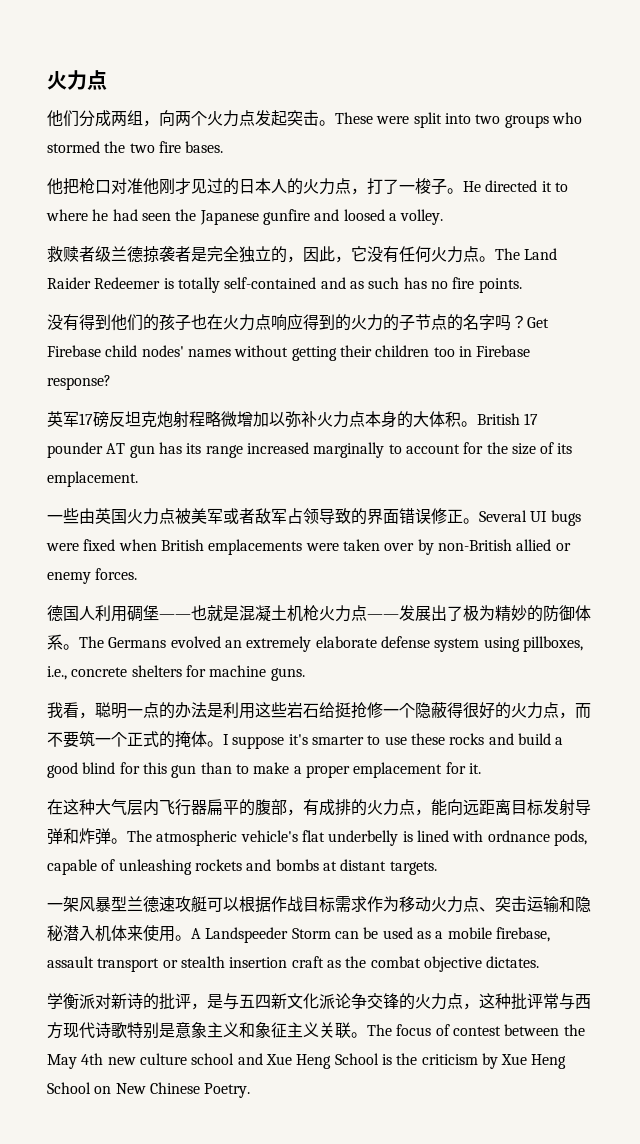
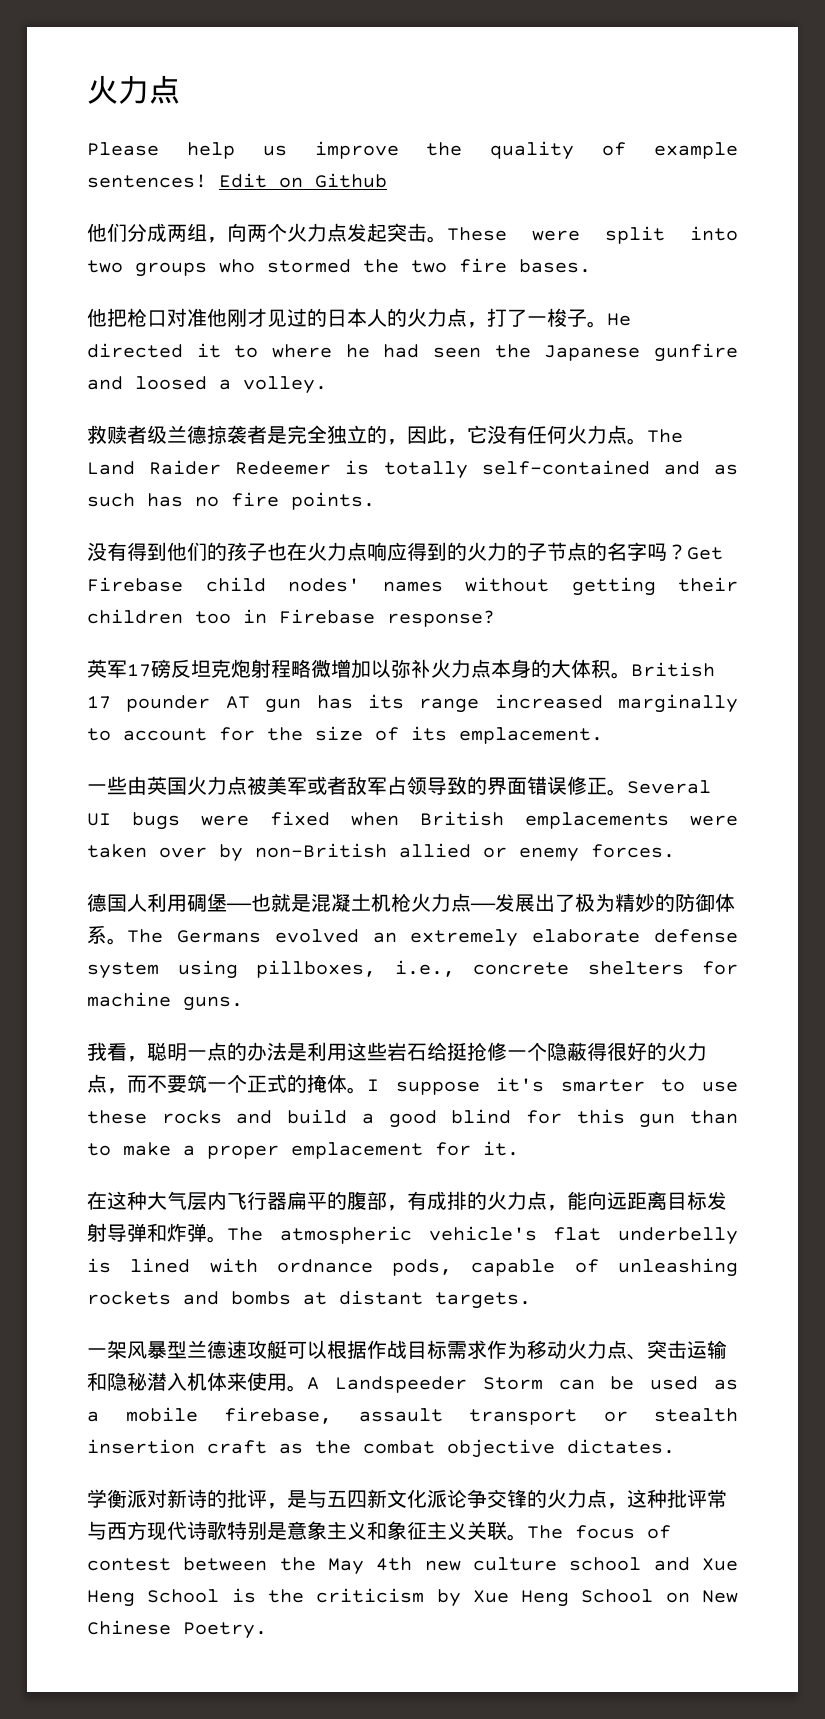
[47,70,107,90] 火力点 -> [87,75,180,104] [87,141,738,160] [87,173,387,188] 火力点 // Please help us improve the quality of example sentences! Edit on Github

